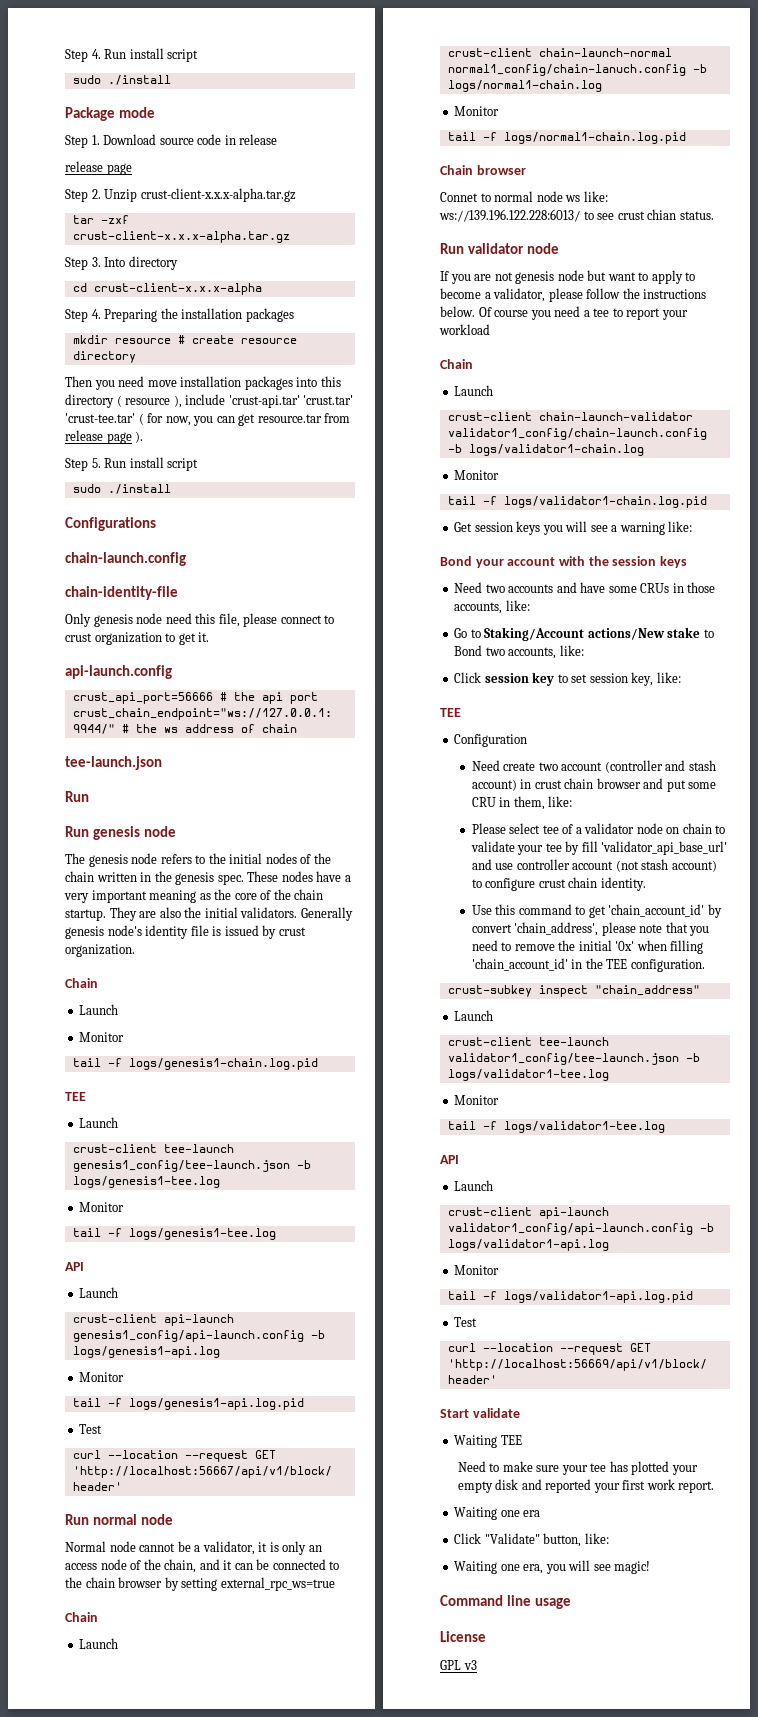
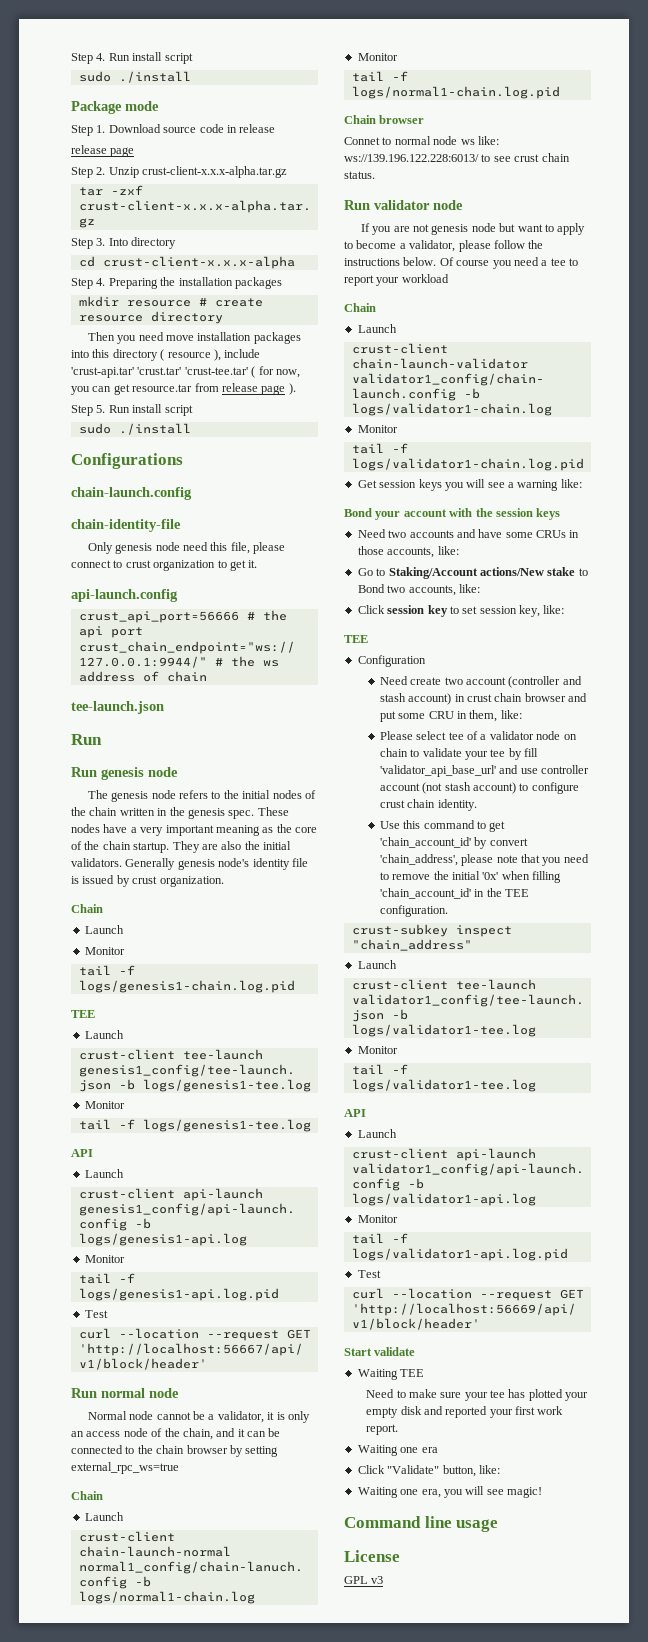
[647,209,677,220] chian -> [541,153,570,162] chain

